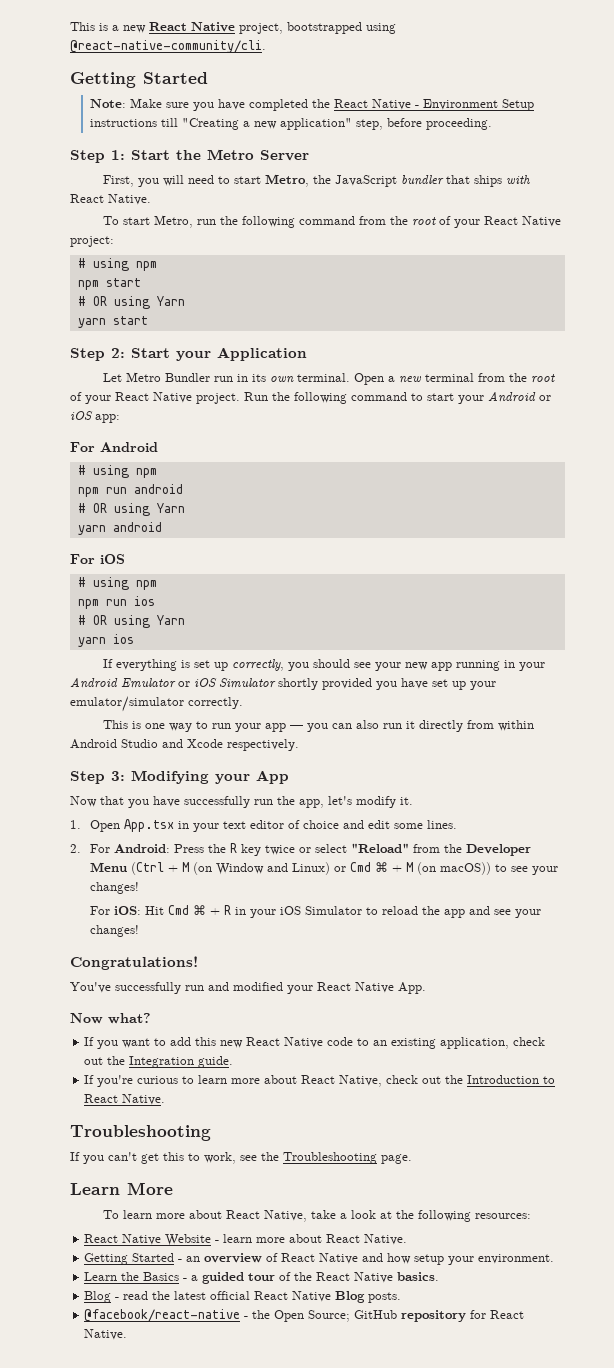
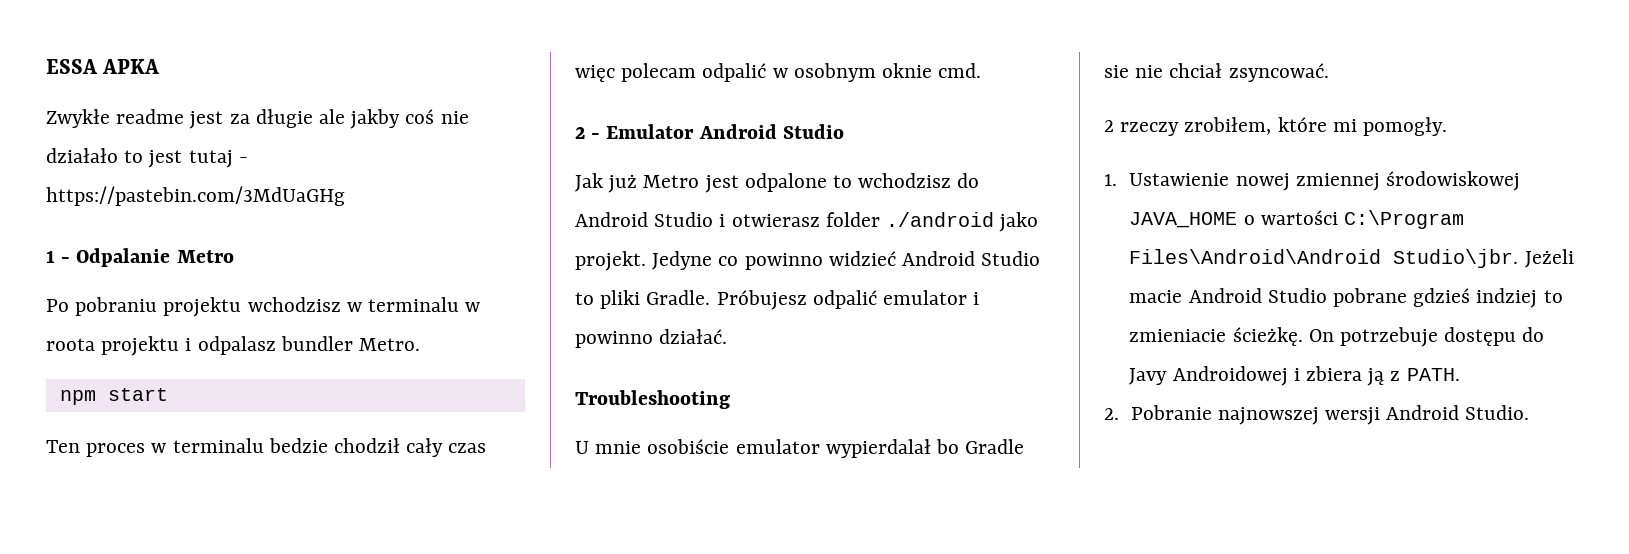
[70,22,396,34] [70,40,266,53] [70,72,208,88] [90,98,535,111] [90,118,493,130] [70,149,309,163] [103,174,531,187] [70,194,151,205] [103,215,562,228] [70,236,114,247] [77,258,157,271] [77,278,141,290] [77,296,185,309] [77,316,148,328] [70,347,307,361] [103,372,556,385] [70,391,551,404] [70,411,120,423] [70,442,158,452] [77,465,157,478] [77,484,183,497] [77,503,185,516] [77,522,162,535] [70,554,125,564] [77,577,157,590] [77,596,155,609] [77,615,185,628] [77,634,134,647] [103,659,546,671] [70,677,496,690] [70,696,243,712] [103,720,535,732] [70,739,299,751] [70,770,289,784] [70,796,413,808] [70,819,458,832] [70,843,532,856] [90,862,559,875] [90,882,140,894] [90,905,542,918] [90,925,140,937] [70,956,198,970] [70,982,426,994] [70,1013,151,1024] [84,1037,546,1049] [84,1056,234,1068] [84,1075,556,1087] [84,1094,166,1105] [70,1125,211,1141] [70,1152,412,1164] [70,1182,173,1195] [103,1210,532,1222] [84,1234,408,1246] [84,1253,555,1265] [84,1272,440,1284] [84,1291,402,1303] [84,1309,525,1322] [84,1329,128,1340] This is a new React Native project, bootstrapped using @react-native-community/cli. // Getting Started // Note: Make sure you have completed the React Native - Environment Setup instructions till "Creating a new application" step, before proceeding. // Step 1: Start the Metro Server // First, you will need to start Metro, the JavaScript bundler that ships with React Native. // To start Metro, run the following command from the root of your React Native project: // # using npm // npm start // # OR using Yarn // yarn start // Step 2: Start your Application // Let Metro Bundler run in its own terminal. Open a new terminal from the root of your React Native project. Run the following command to start your Android or iOS app: // For Android // # using npm // npm run android // # OR using Yarn // yarn android // For iOS // # using npm // npm run ios // # OR using Yarn // yarn ios // If everything is set up correctly, you should see your new app running in your Android Emulator or iOS Simulator shortly provided you have set up your emulator/simulator correctly. // This is one way to run your app — you can also run it directly from within Android Studio and Xcode respectively. // Step 3: Modifying your App // Now that you have successfully run the app, let's modify it. // 1. Open App.tsx in your text editor of choice and edit some lines. // 2. For Android: Press the R key twice or select "Reload" from the Developer Menu (Ctrl + M (on Window and Linux) or Cmd ⌘ + M (on macOS)) to see your changes! // For iOS: Hit Cmd ⌘ + R in your iOS Simulator to reload the app and see your changes! // Congratulations! // You've successfully run and modified your React Native App. // Now what? // If you want to add this new React Native code to an existing application, check out the Integration guide. // If you're curious to learn more about React Native, check out the Introduction to React Native. // Troubleshooting // If you can't get this to work, see the Troubleshooting page. // Learn More // To learn more about React Native, take a look at the following resources: // React Native Website - learn more about React Native. // Getting Started - an overview of React Native and how setup your environment. // Learn the Basics - a guided tour of the React Native basics. // Blog - read the latest official React Native Blog posts. // @facebook/react-native - the Open Source; GitHub repository for React Native. -> [46,59,161,74] [46,109,469,129] [46,148,248,168] [46,186,345,206] [46,248,234,267] [46,297,481,317] [46,336,421,356] [59,388,168,405] [46,438,487,457] [575,63,982,82] [575,124,844,139] [575,173,980,193] [575,212,1039,232] [575,251,1041,271] [575,290,980,310] [575,329,728,348] [575,390,730,409] [575,439,1025,458] [1104,63,1329,82] [1104,117,1448,136] [1104,171,1521,191] [1129,210,1465,229] [1129,249,1574,268] [1129,288,1563,308] [1129,327,1545,347] [1129,366,1460,386] [1104,405,1530,425] ESSA APKA // Zwykłe readme jest za długie ale jakby coś nie działało to jest tutaj - https://pastebin.com/3MdUaGHg // 1 - Odpalanie Metro // Po pobraniu projektu wchodzisz w terminalu w roota projektu i odpalasz bundler Metro. // npm start // Ten proces w terminalu bedzie chodził cały czas więc polecam odpalić w osobnym oknie cmd. // 2 - Emulator Android Studio // Jak już Metro jest odpalone to wchodzisz do Android Studio i otwierasz folder ./android jako projekt. Jedyne co powinno widzieć Android Studio to pliki Gradle. Próbujesz odpalić emulator i powinno działać. // Troubleshooting // U mnie osobiście emulator wypierdalał bo Gradle sie nie chciał zsyncować. // 2 rzeczy zrobiłem, które mi pomogły. // 1. Ustawienie nowej zmiennej środowiskowej JAVA_HOME o wartości C:\Program Files\Android\Android Studio\jbr. Jeżeli macie Android Studio pobrane gdzieś indziej to zmieniacie ścieżkę. On potrzebuje dostępu do Javy Androidowej i zbiera ją z PATH. // 2. Pobranie najnowszej wersji Android Studio.

